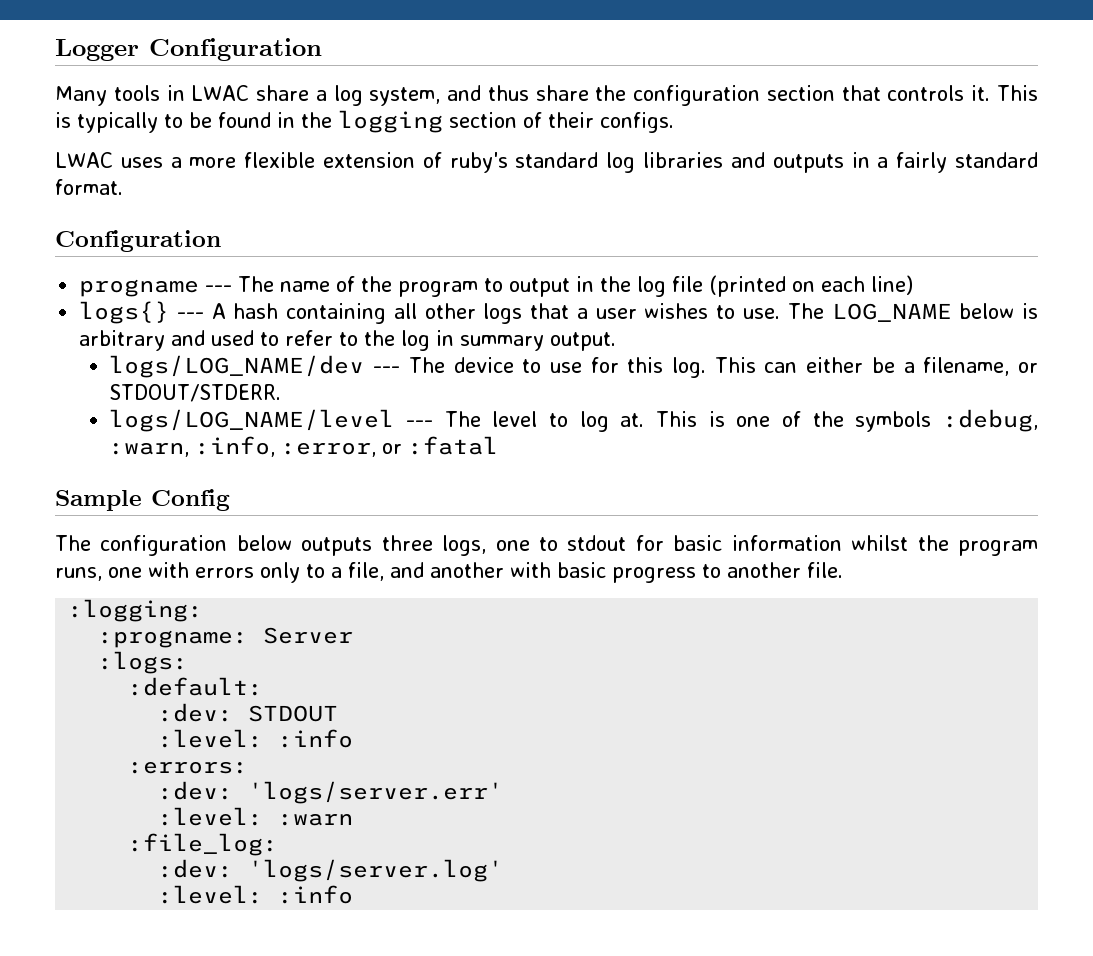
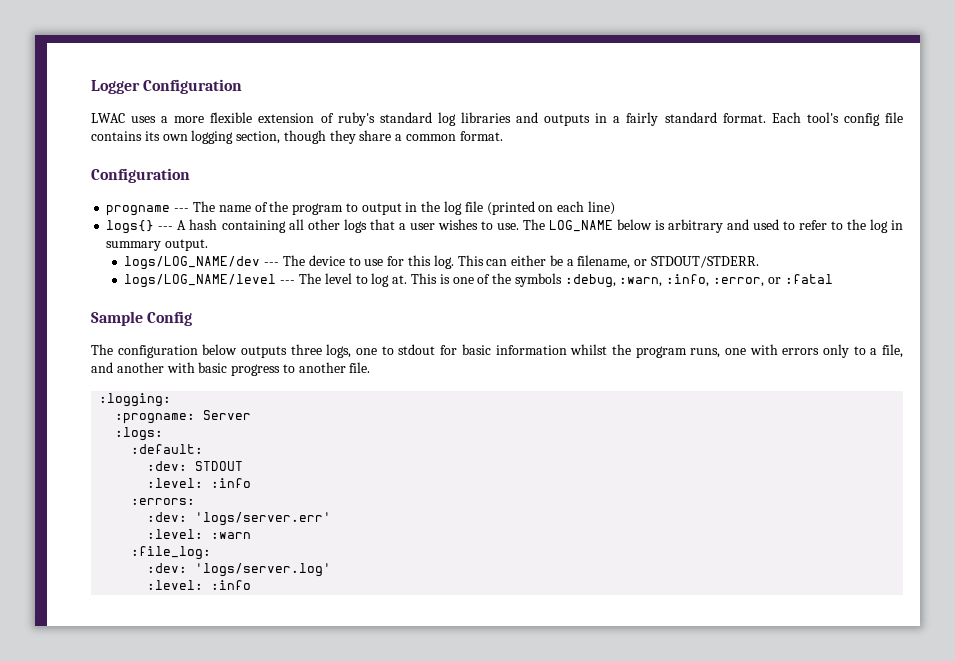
[55,85,1039,106] [55,110,674,133] // Many tools in LWAC share a log system, and thus share the configuration section that controls it. This is typically to be found in the logging section of their configs. -> (243, 86) none
(123, 187) none -> [771,112,903,126] [91,130,503,144] Each tool's config file contains its own logging section, though they share a common format.

